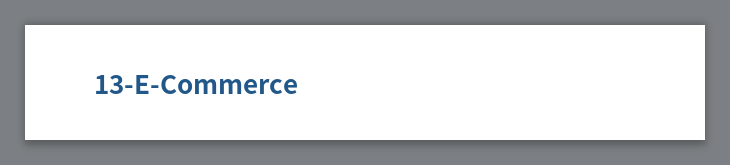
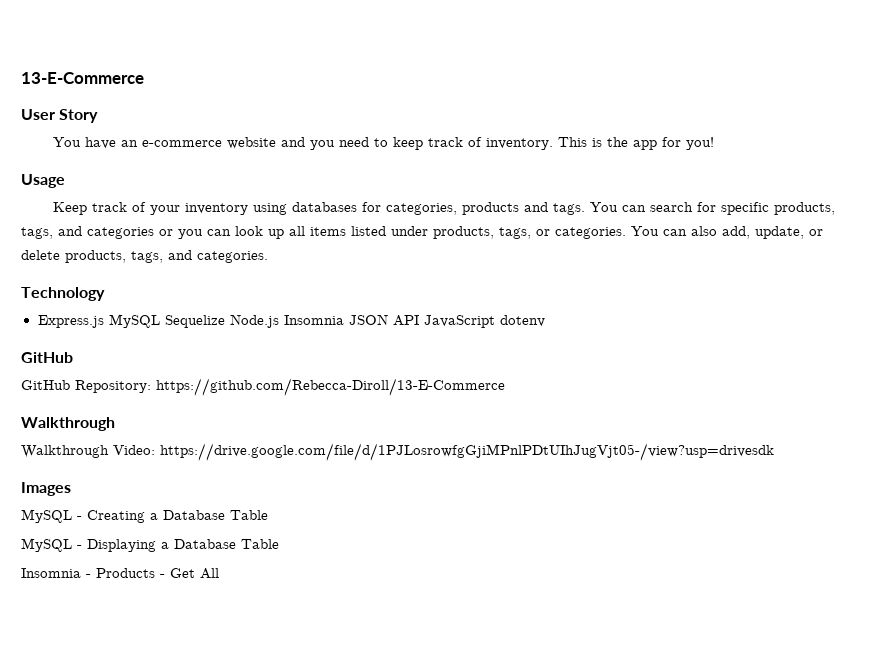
(298, 84) none -> [21,109,99,123] [53,137,715,150] [21,174,65,188] [53,202,836,215] [21,226,823,239] [21,250,268,263] [21,287,105,301] [37,314,545,328] [21,352,73,363] [21,378,505,396] [21,417,115,431] [21,443,774,461] [21,482,71,496] [21,509,268,523] [21,538,279,552] [21,568,219,579] // User Story // You have an e-commerce website and you need to keep track of inventory. This is the app for you! // Usage // Keep track of your inventory using databases for categories, products and tags. You can search for specific products, tags, and categories or you can look up all items listed under products, tags, or categories. You can also add, update, or delete products, tags, and categories. // Technology // Express.js MySQL Sequelize Node.js Insomnia JSON API JavaScript dotenv // GitHub // GitHub Repository: https://github.com/Rebecca-Diroll/13-E-Commerce // Walkthrough // Walkthrough Video: https://drive.google.com/file/d/1PJLosrowfgGjiMPnlPDtUIhJugVjt05-/view?usp=drivesdk // Images // MySQL - Creating a Database Table // MySQL - Displaying a Database Table // Insomnia - Products - Get All

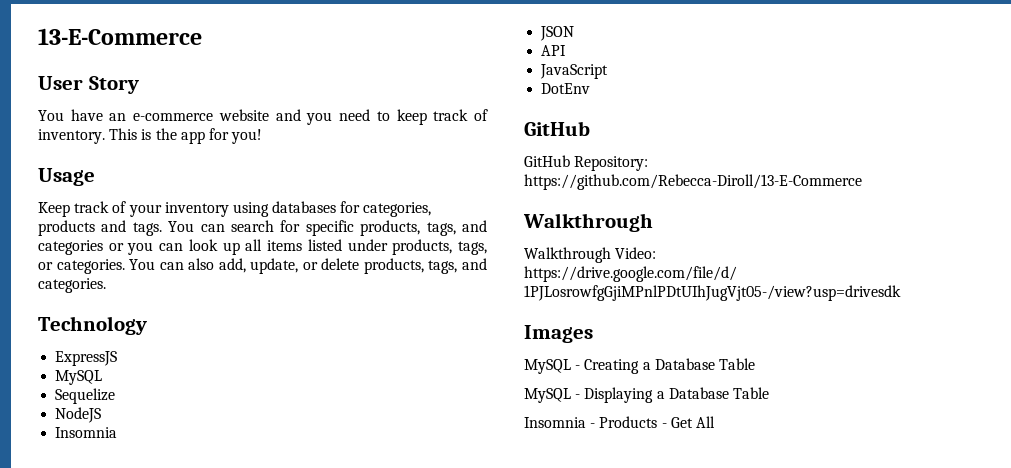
[37,314,160,328] Express.js MySQL -> [55,351,118,366] [55,370,103,385] ExpressJS // MySQL //
[229,314,344,328] Node.js Insomnia -> [55,407,102,423] [55,427,118,438] // NodeJS // Insomnia //
(388, 319) none -> (575, 33) //
(419, 320) none -> (567, 50) //
[499,315,545,327] dotenv -> [541,83,591,94] // DotEnv

